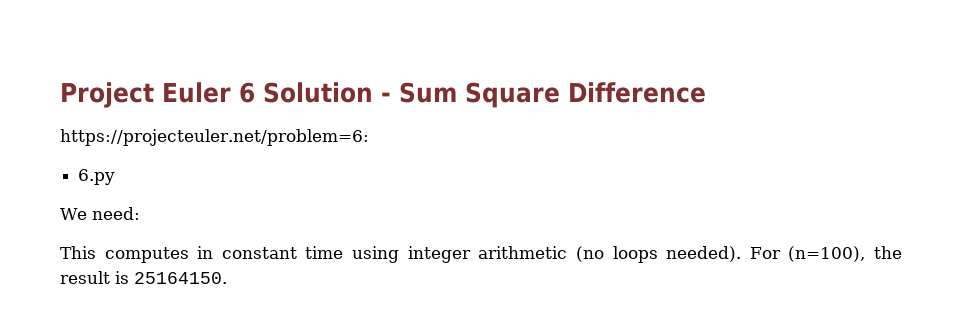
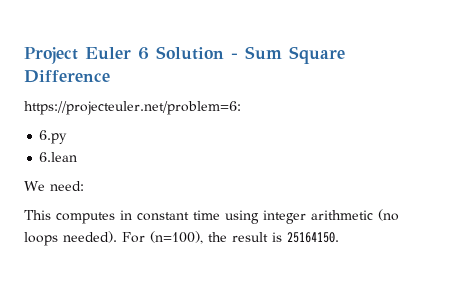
(116, 177) none -> [39,152,78,162] // 6.lean

